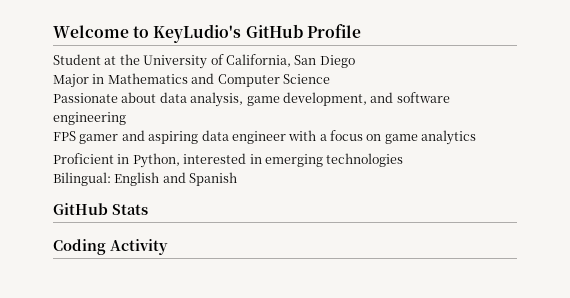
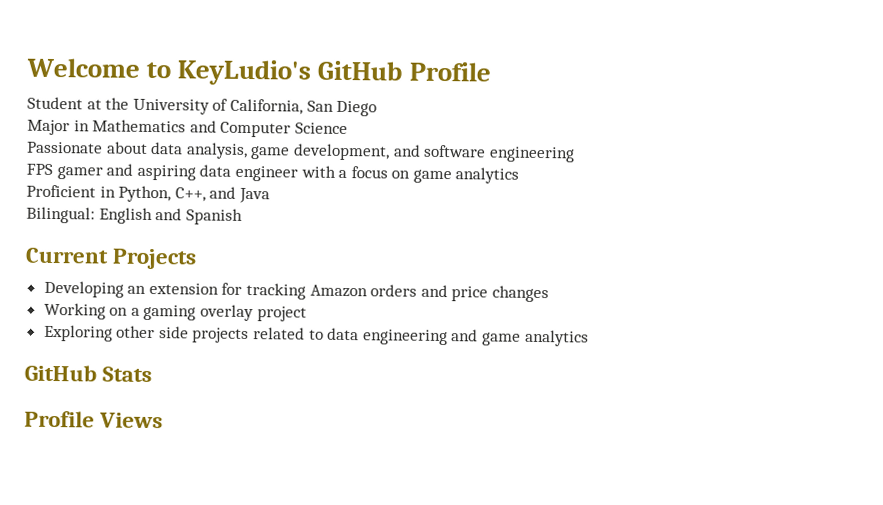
[183,153,404,167] interested in emerging technologies -> [174,186,270,204] C++, and Java
(238, 179) none -> [25,247,198,270] [43,280,550,303] [43,302,307,322] [43,324,589,347] // Current Projects // Developing an extension for tracking Amazon orders and price changes // Working on a gaming overlay project // Exploring other side projects related to data engineering and game analytics
[53,239,168,255] Coding Activity -> [24,410,164,429] Profile Views

